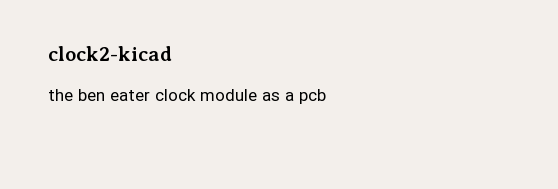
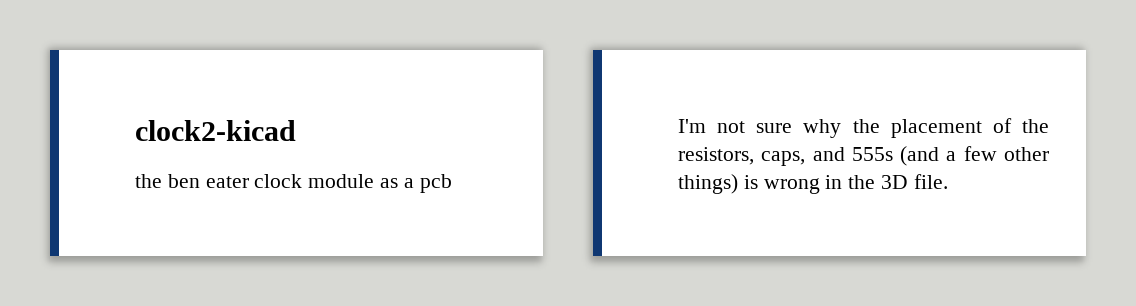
(326, 96) none -> [678,118,1049,138] [678,146,1049,166] [678,174,948,194] // I'm not sure why the placement of the resistors, caps, and 555s (and a few other things) is wrong in the 3D file.

